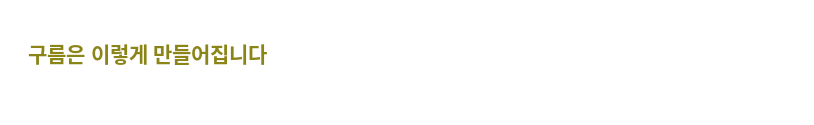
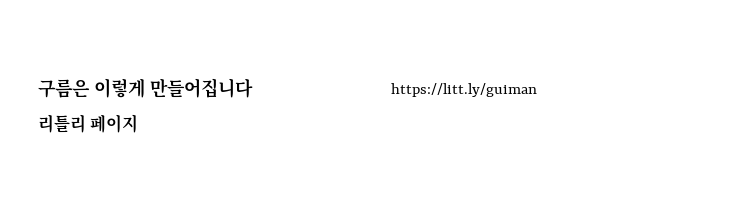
(268, 54) none -> [38,114,139,133] [391,83,537,97] // 리틀리 페이지 // https://litt.ly/guiman

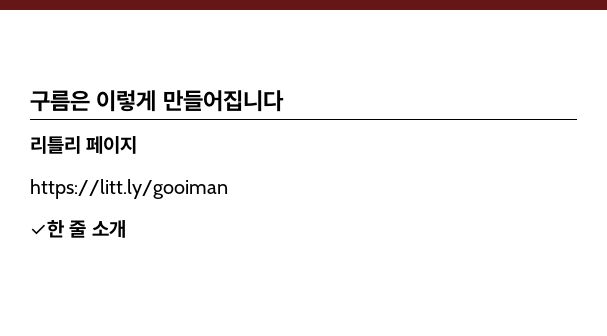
[391,83,537,97] https://litt.ly/guiman -> [30,179,228,199] [30,220,126,238] https://litt.ly/gooiman // ✓한 줄 소개

